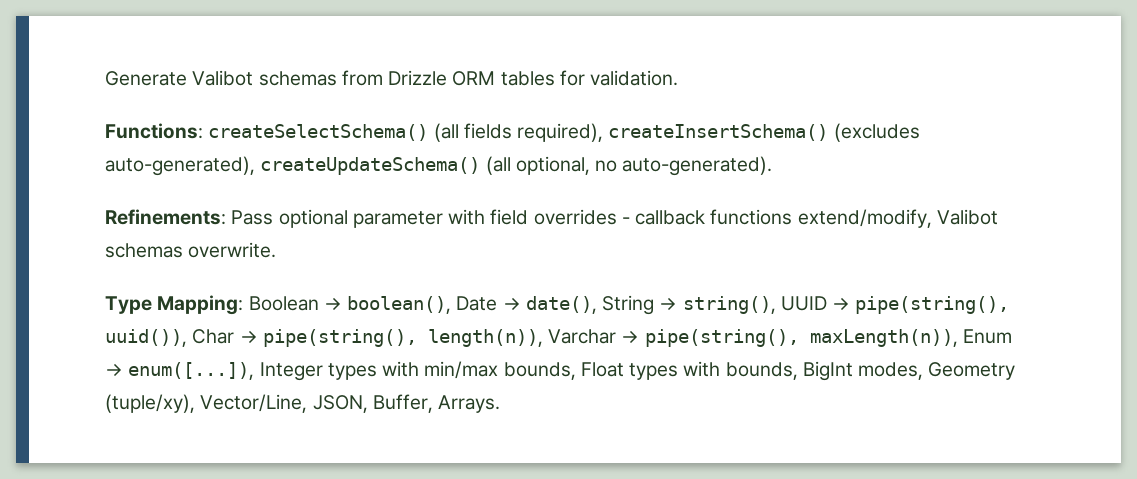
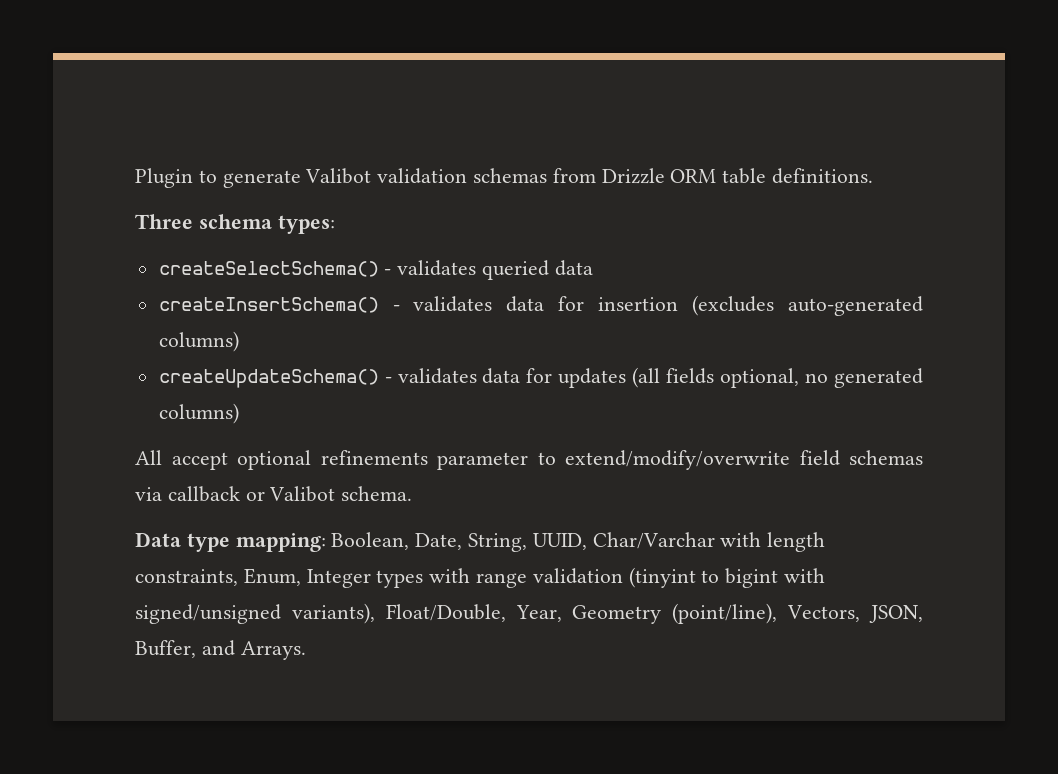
[105,70,679,86] [105,123,920,142] [105,156,773,176] [105,209,998,228] [105,242,277,258] [105,295,1010,315] [105,329,1012,347] [105,361,1016,381] [105,394,308,413] Generate Valibot schemas from Drizzle ORM tables for validation. // Functions: createSelectSchema() (all fields required), createInsertSchema() (excludes auto-generated), createUpdateSchema() (all optional, no auto-generated). // Refinements: Pass optional parameter with field overrides - callback functions extend/modify, Valibot schemas overwrite. // Type Mapping: Boolean → boolean(), Date → date(), String → string(), UUID → pipe(string(), uuid()), Char → pipe(string(), length(n)), Varchar → pipe(string(), maxLength(n)), Enum → enum([...]), Integer types with min/max bounds, Float types with bounds, BigInt modes, Geometry (tuple/xy), Vector/Line, -> [135,168,874,188] [135,214,335,234] [158,260,593,280] [158,295,923,316] [158,331,239,352] [158,367,923,388] [158,403,239,424] [135,450,923,470] [135,486,413,502] [135,532,826,552] [135,567,826,588] [135,603,861,624] Plugin to generate Valibot validation schemas from Drizzle ORM table definitions. // Three schema types: // createSelectSchema() - validates queried data // createInsertSchema() - validates data for insertion (excludes auto-generated columns) // createUpdateSchema() - validates data for updates (all fields optional, no generated columns) // All accept optional refinements parameter to extend/modify/overwrite field schemas via callback or Valibot schema. // Data type mapping: Boolean, Date, String, UUID, Char/Varchar with length constraints, Enum, Integer types with range validation (tinyint to bigint with signed/unsigned variants), Float/Double, Year, Geometry (point/line), Vectors,
(433, 403) none -> [201,640,235,656] and

